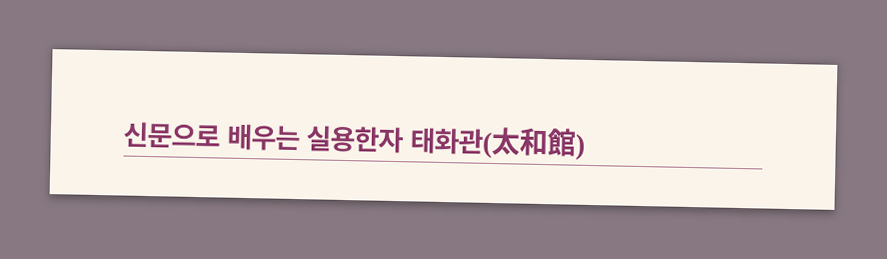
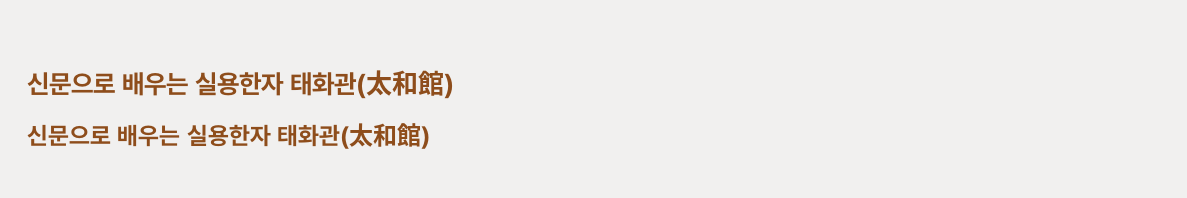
[123,121,585,160] 신문으로 배우는 실용한자 태화관(太和館) -> [27,70,455,99] [27,123,431,149] 신문으로 배우는 실용한자 태화관(太和館) // 신문으로 배우는 실용한자 태화관(太和館)

